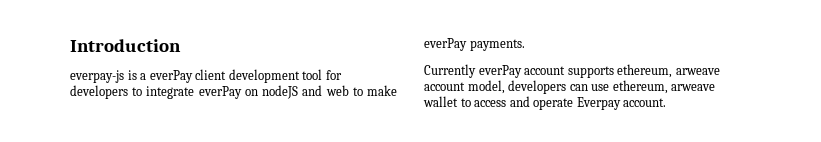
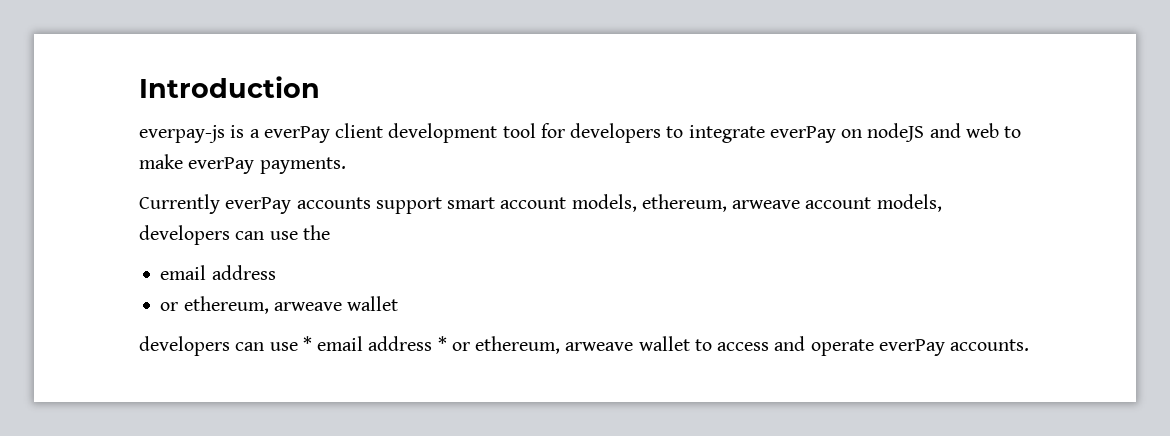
[524,66,614,78] account supports -> [296,194,637,214] accounts support smart account models,
[467,80,610,94] model, developers can use -> [876,194,942,212] [139,225,330,245] [160,265,276,280] [160,296,399,314] [139,336,470,356] models, developers can use the // email address // or ethereum, arweave wallet // developers can use * email address * or
[576,97,667,110] Everpay account. -> [878,339,1030,356] everPay accounts.

